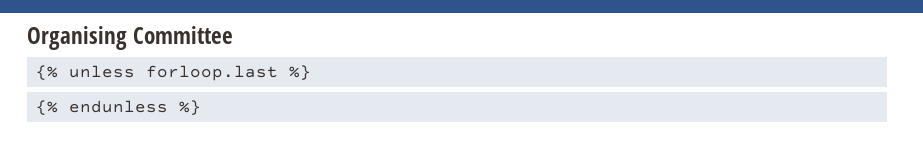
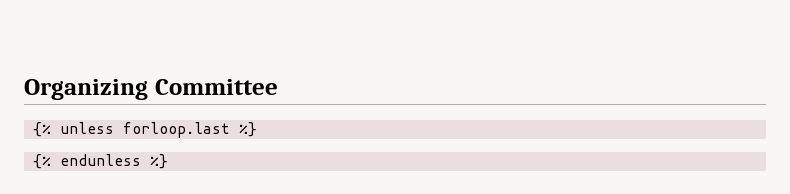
[27,26,127,50] Organising -> [24,79,148,100] Organizing

